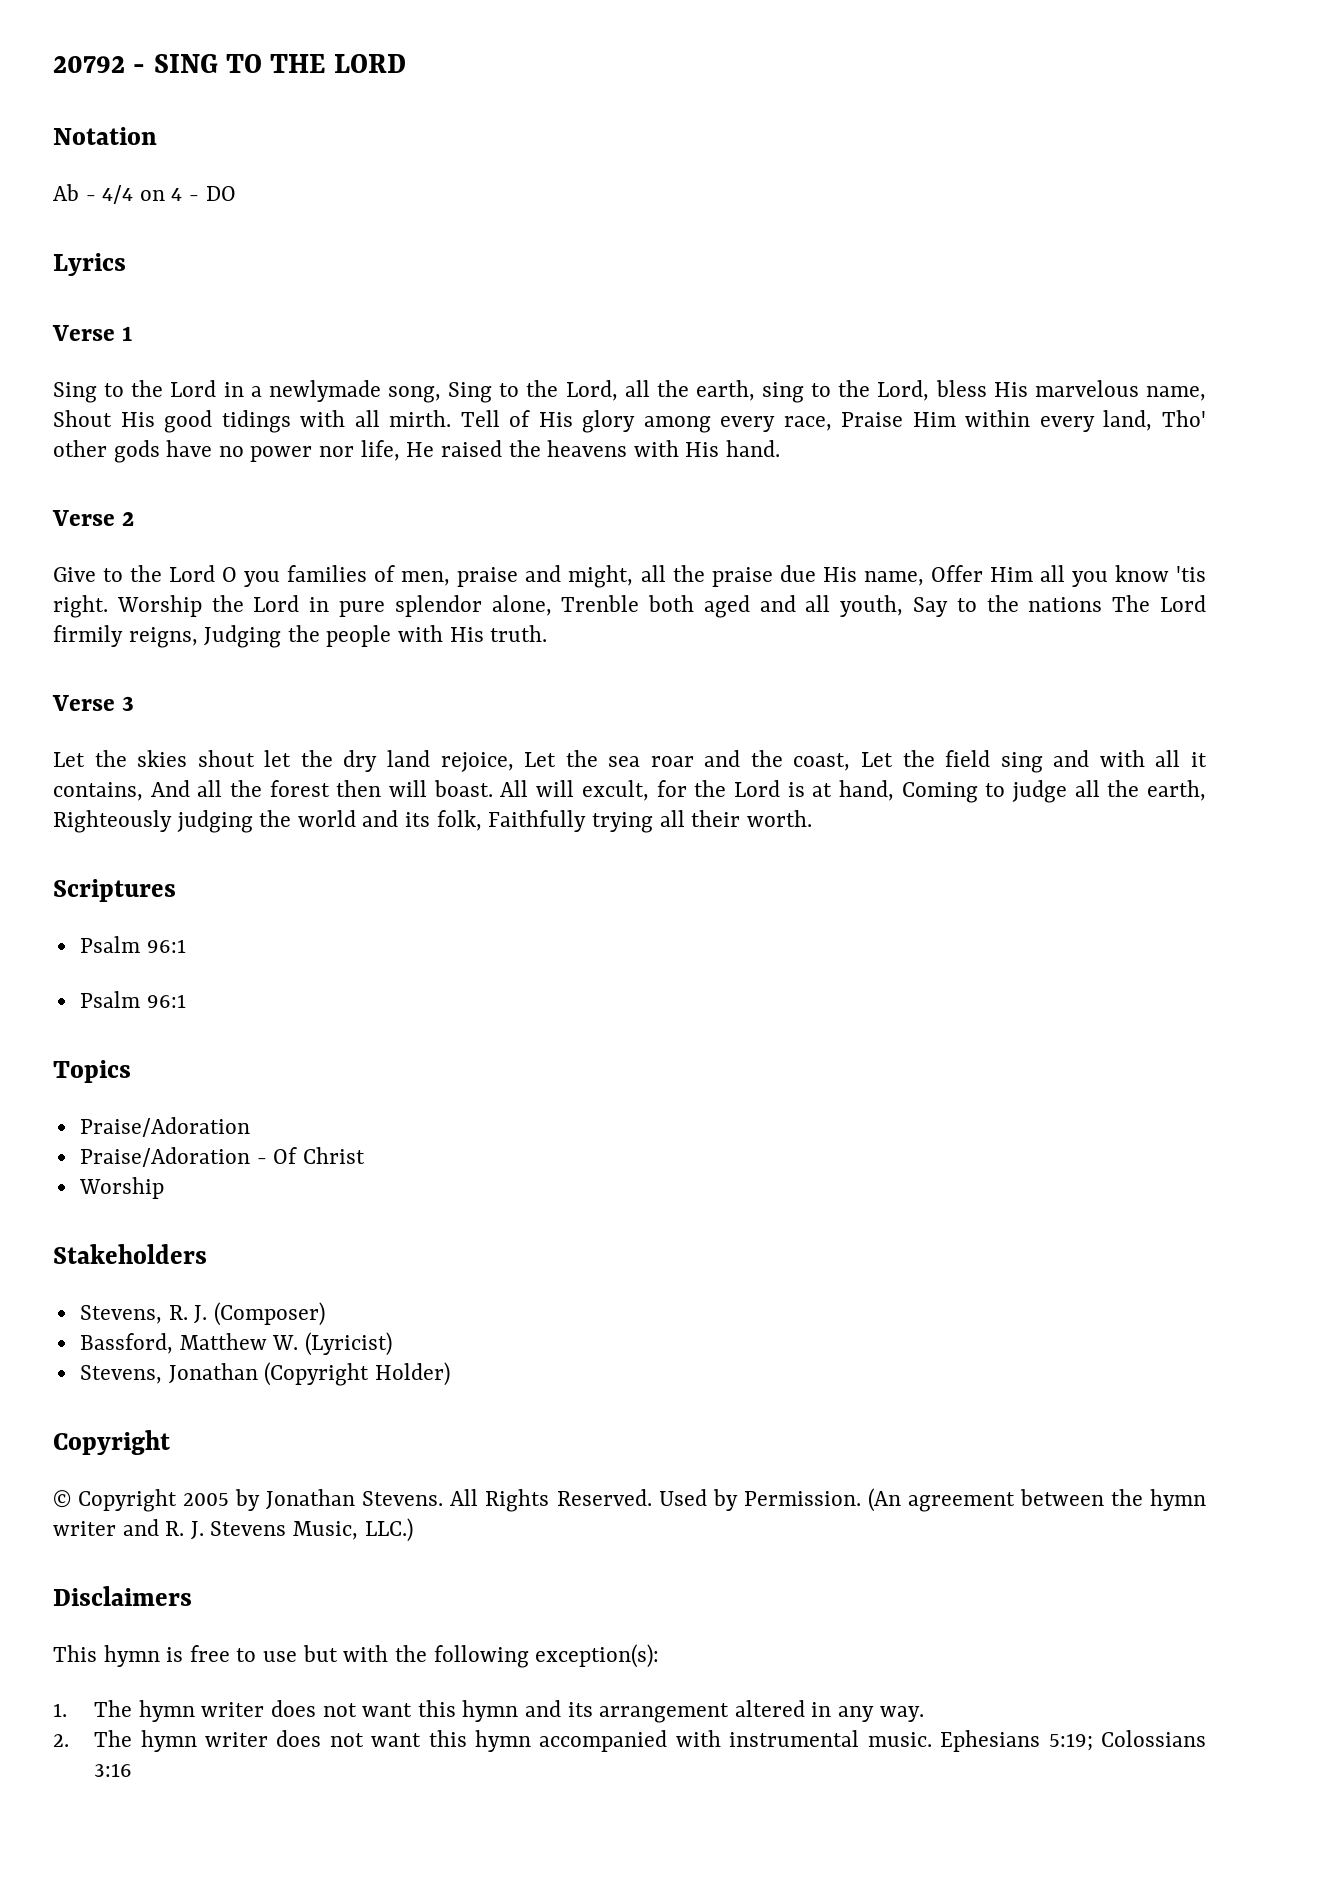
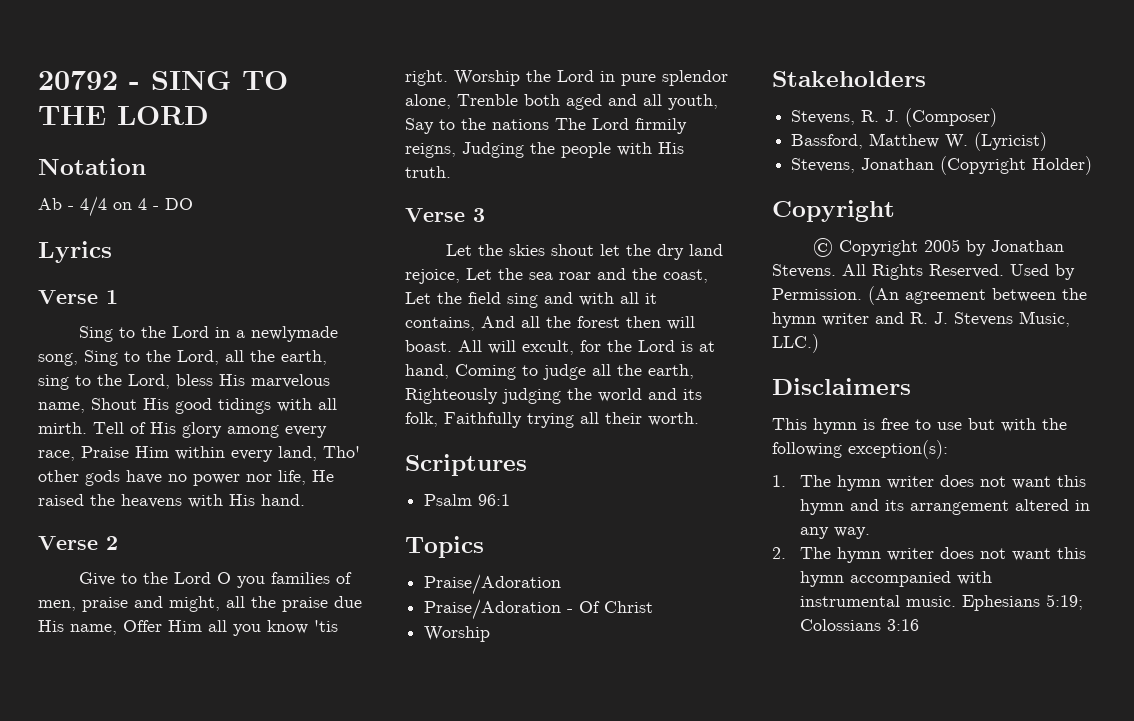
[79,991,186,1008] // Psalm 96:1 -> (511, 500) none

